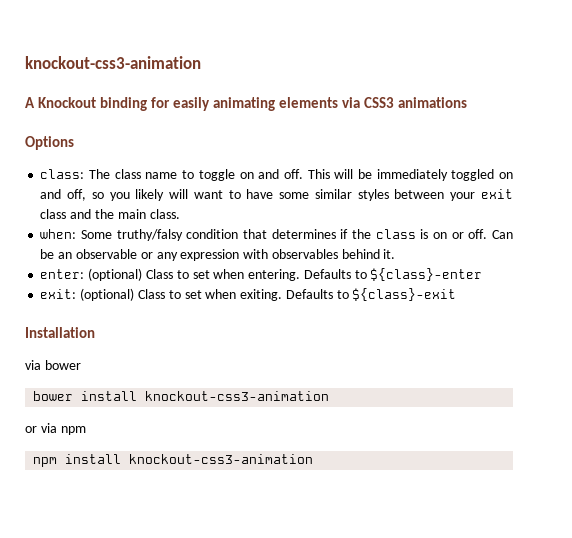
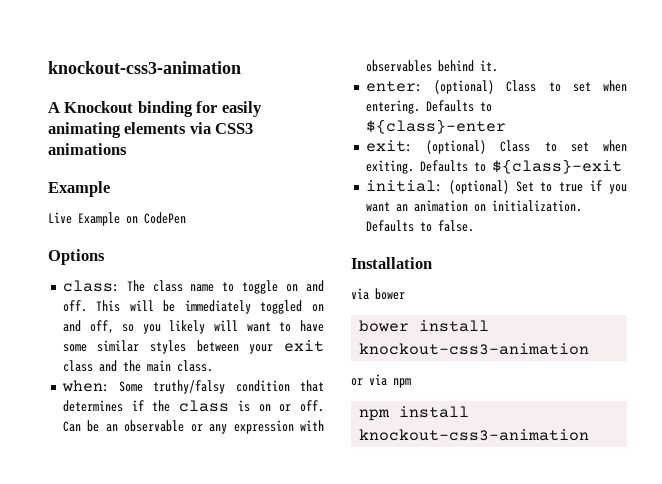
(468, 102) none -> [48,181,110,197] [48,212,186,226] // Example // Live Example on CodePen
(457, 294) none -> [365,180,627,194] [365,200,582,212] [365,220,474,232] // initial: (optional) Set to true if you want an animation on initialization. Defaults to false.

